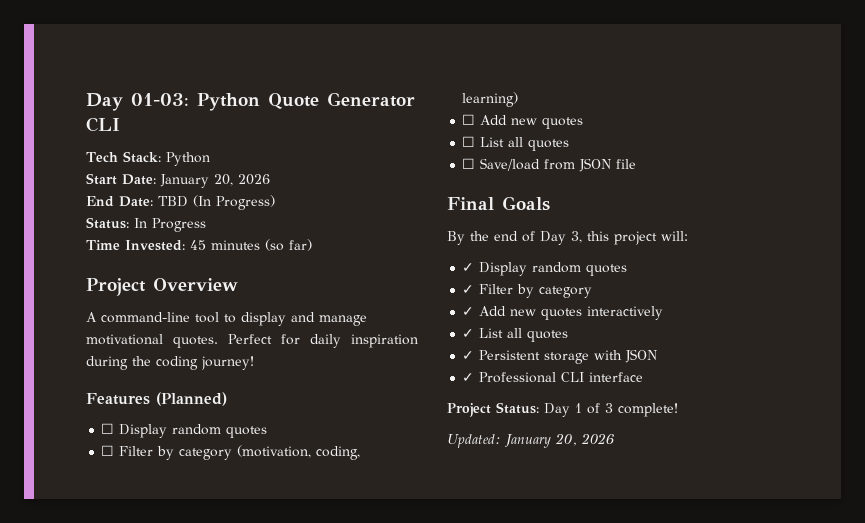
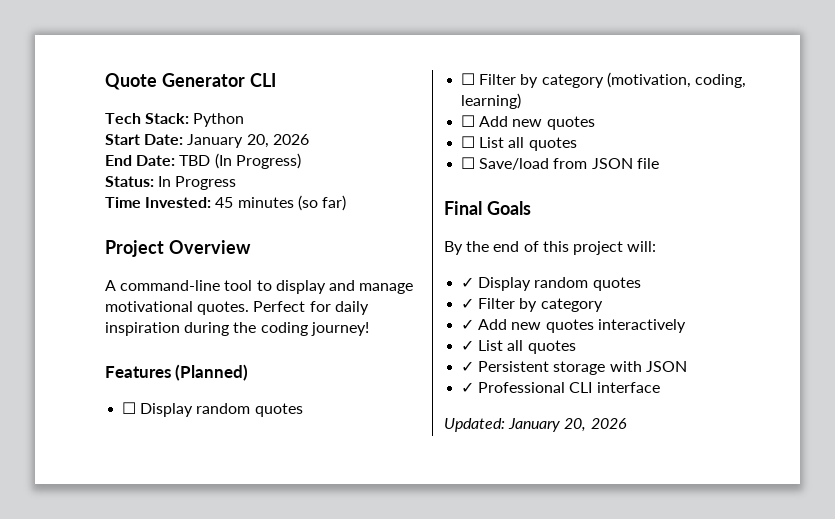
[86,93,260,111] Day 01-03: Python -> (105, 81) none
[540,231,582,245] Day 3, -> (539, 246) none
[447,402,678,417] // Project Status: Day 1 of 3 complete! -> (660, 387) none

